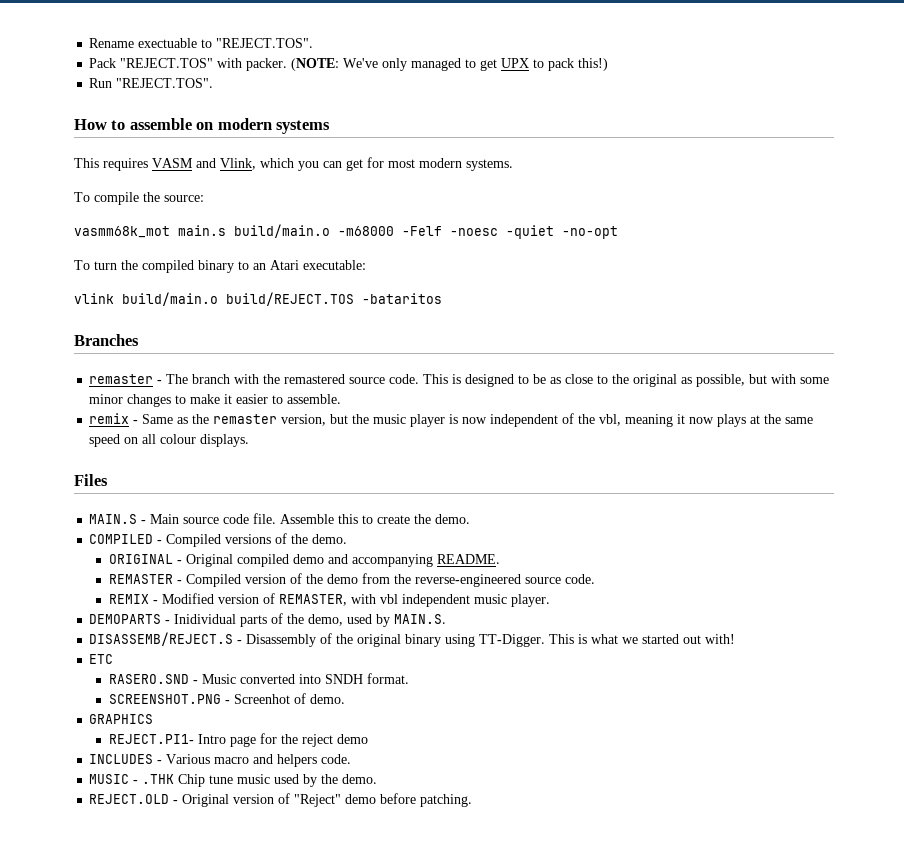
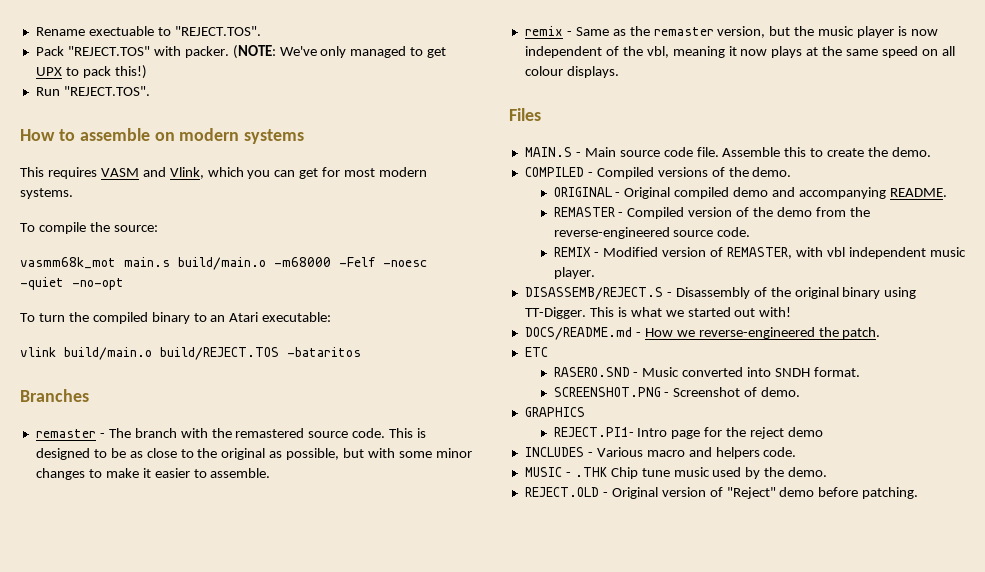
[89,613,447,627] // DEMOPARTS - Inidividual parts of the demo, used by MAIN.S. -> (595, 273) none
(736, 639) none -> [524,327,881,340] // DOCS/README.md - How we reverse-engineered the patch.
[233,694,290,704] Screenhot -> [673,387,741,397] Screenshot

